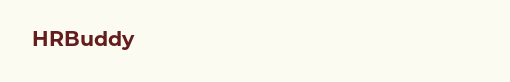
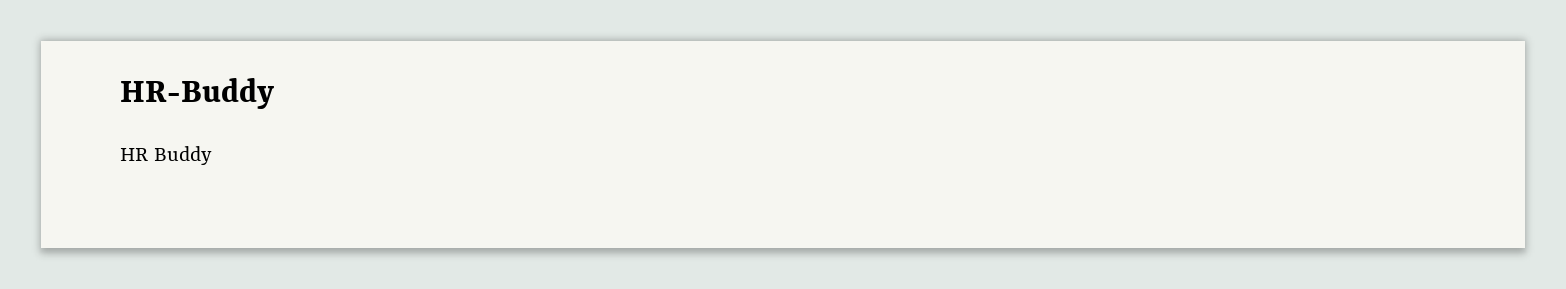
[32,31,135,50] HRBuddy -> [120,78,274,109] [120,146,213,165] HR-Buddy // HR Buddy

